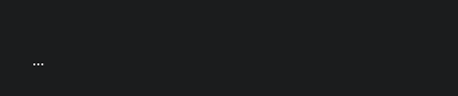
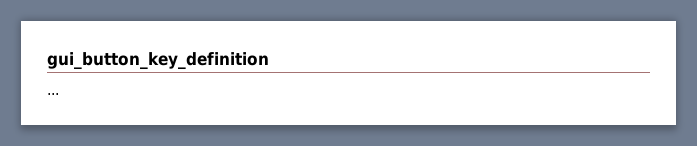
(32, 64) none -> [47,52,269,70] gui_button_key_definition //

